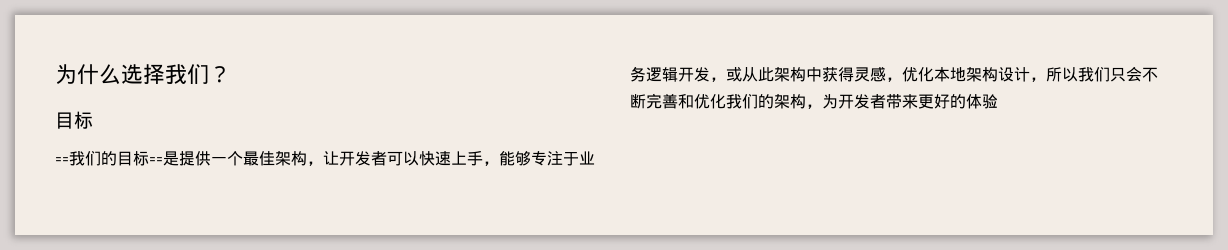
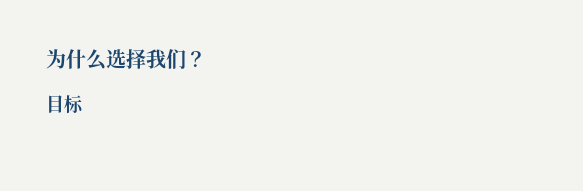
[55,151,595,166] [630,66,1158,82] [630,93,998,109] // ==我们的目标==是提供一个最佳架构，让开发者可以快速上手，能够专注于业务逻辑开发，或从此架构中获得灵感，优化本地架构设计，所以我们只会不断完善和优化我们的架构，为开发者带来更好的体验 -> (84, 104) none

